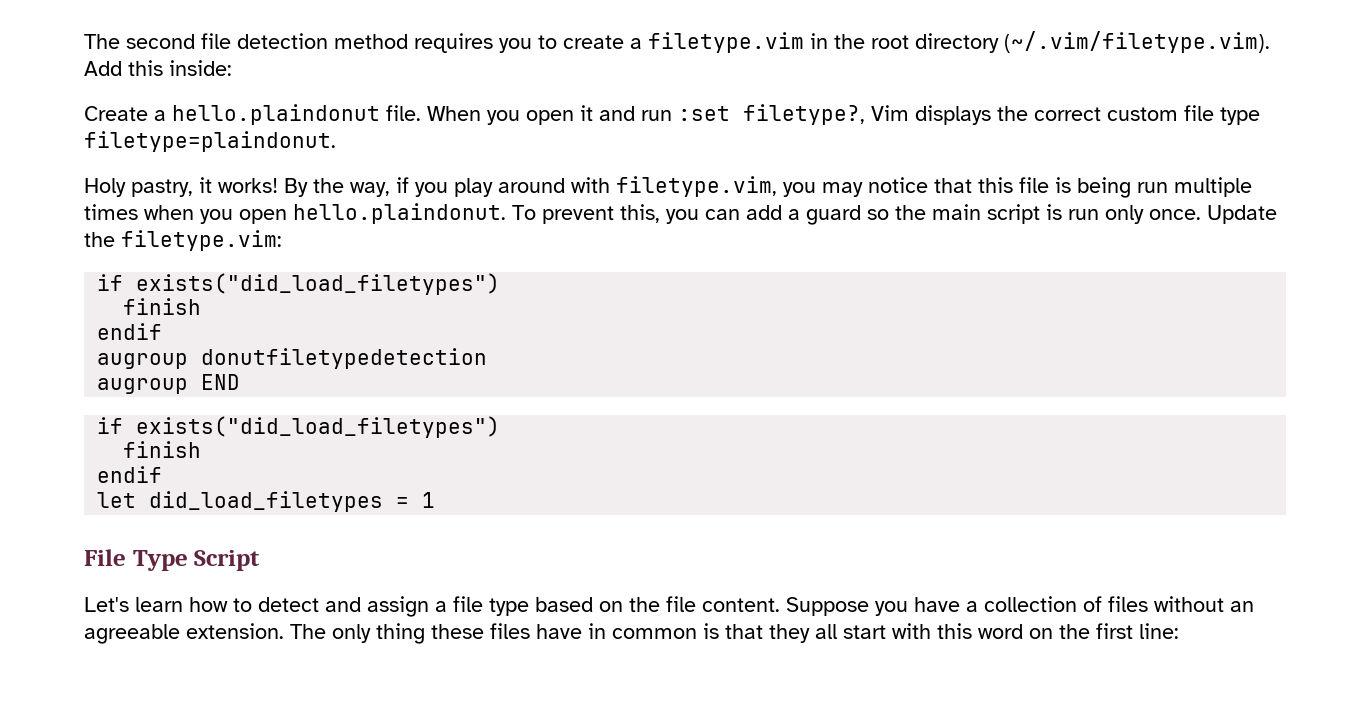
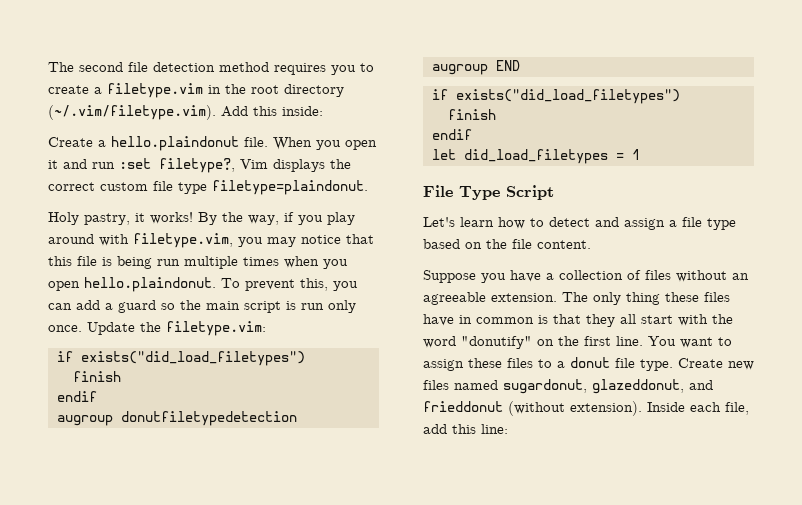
(780, 605) none -> (591, 244) //
[937,623,1133,639] this word on the first -> [712,314,733,324] [423,336,732,349] [423,357,754,371] [423,379,713,394] [423,401,749,416] [423,424,476,434] the word "donutify" on the first line. You want to assign these files to a donut file type. Create new files named sugardonut, glazeddonut, and frieddonut (without extension). Inside each file, add this

